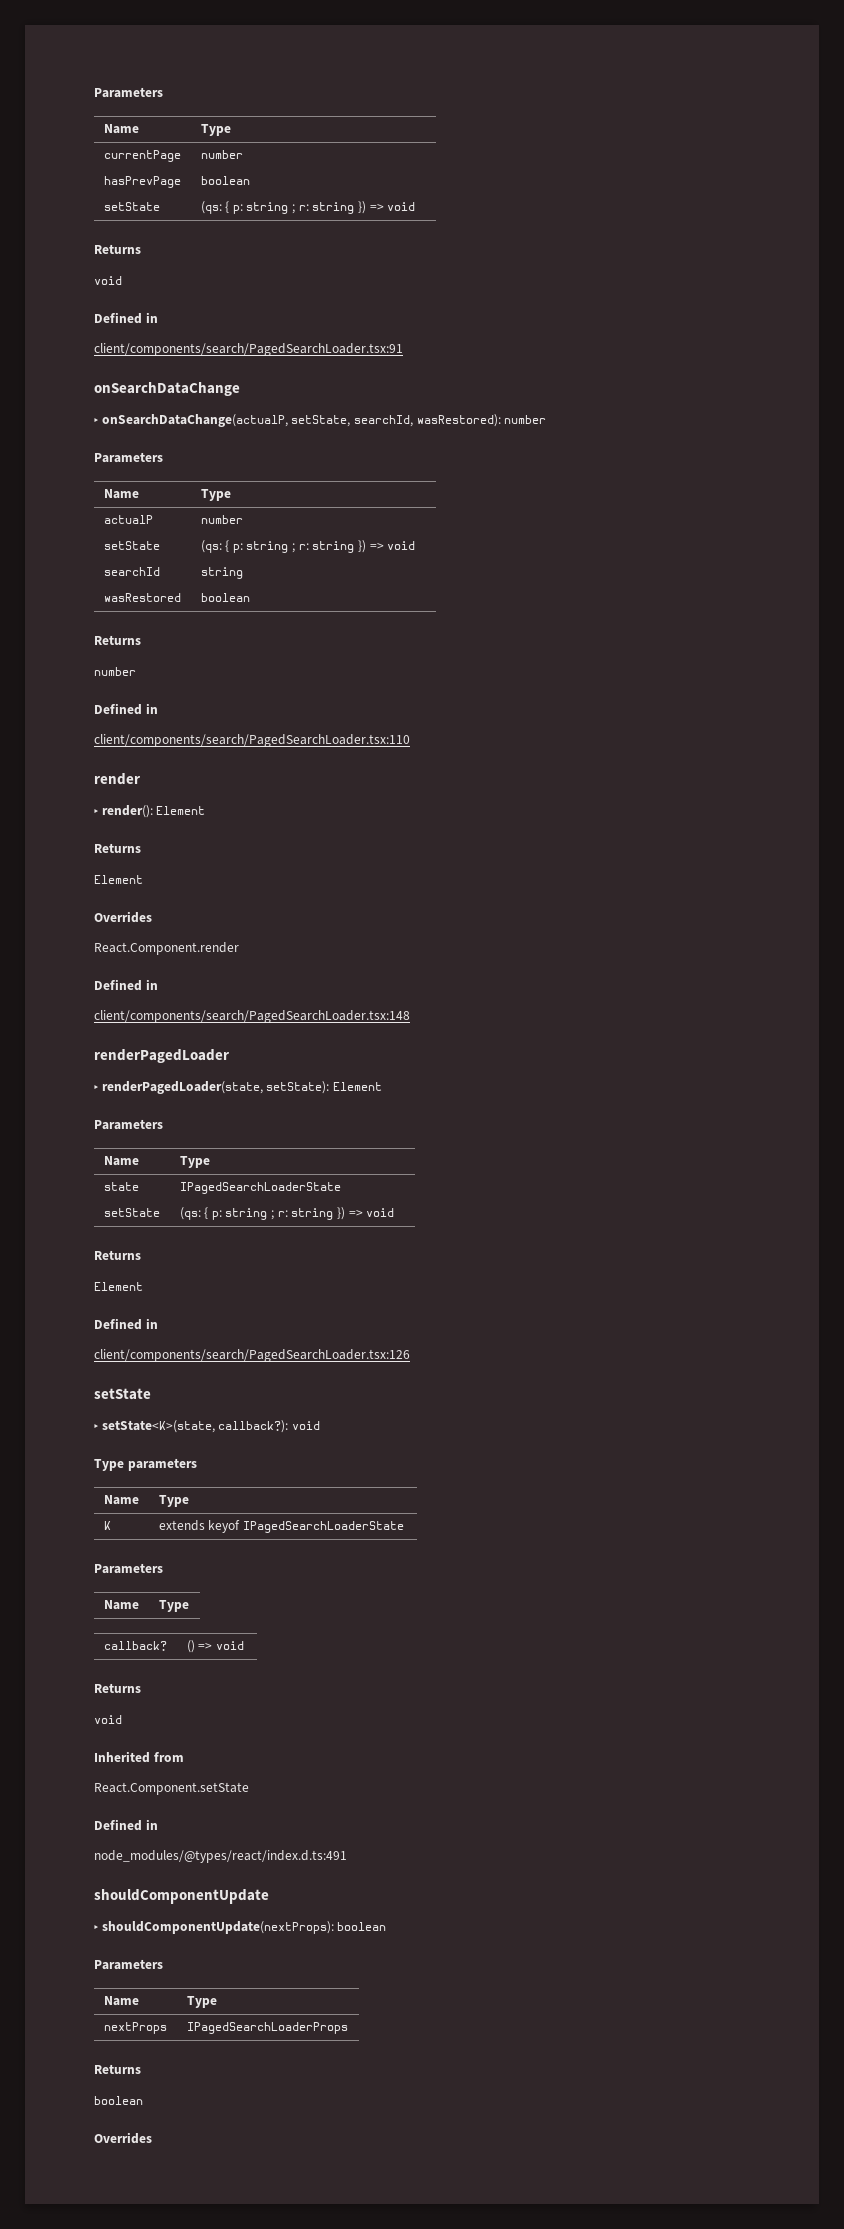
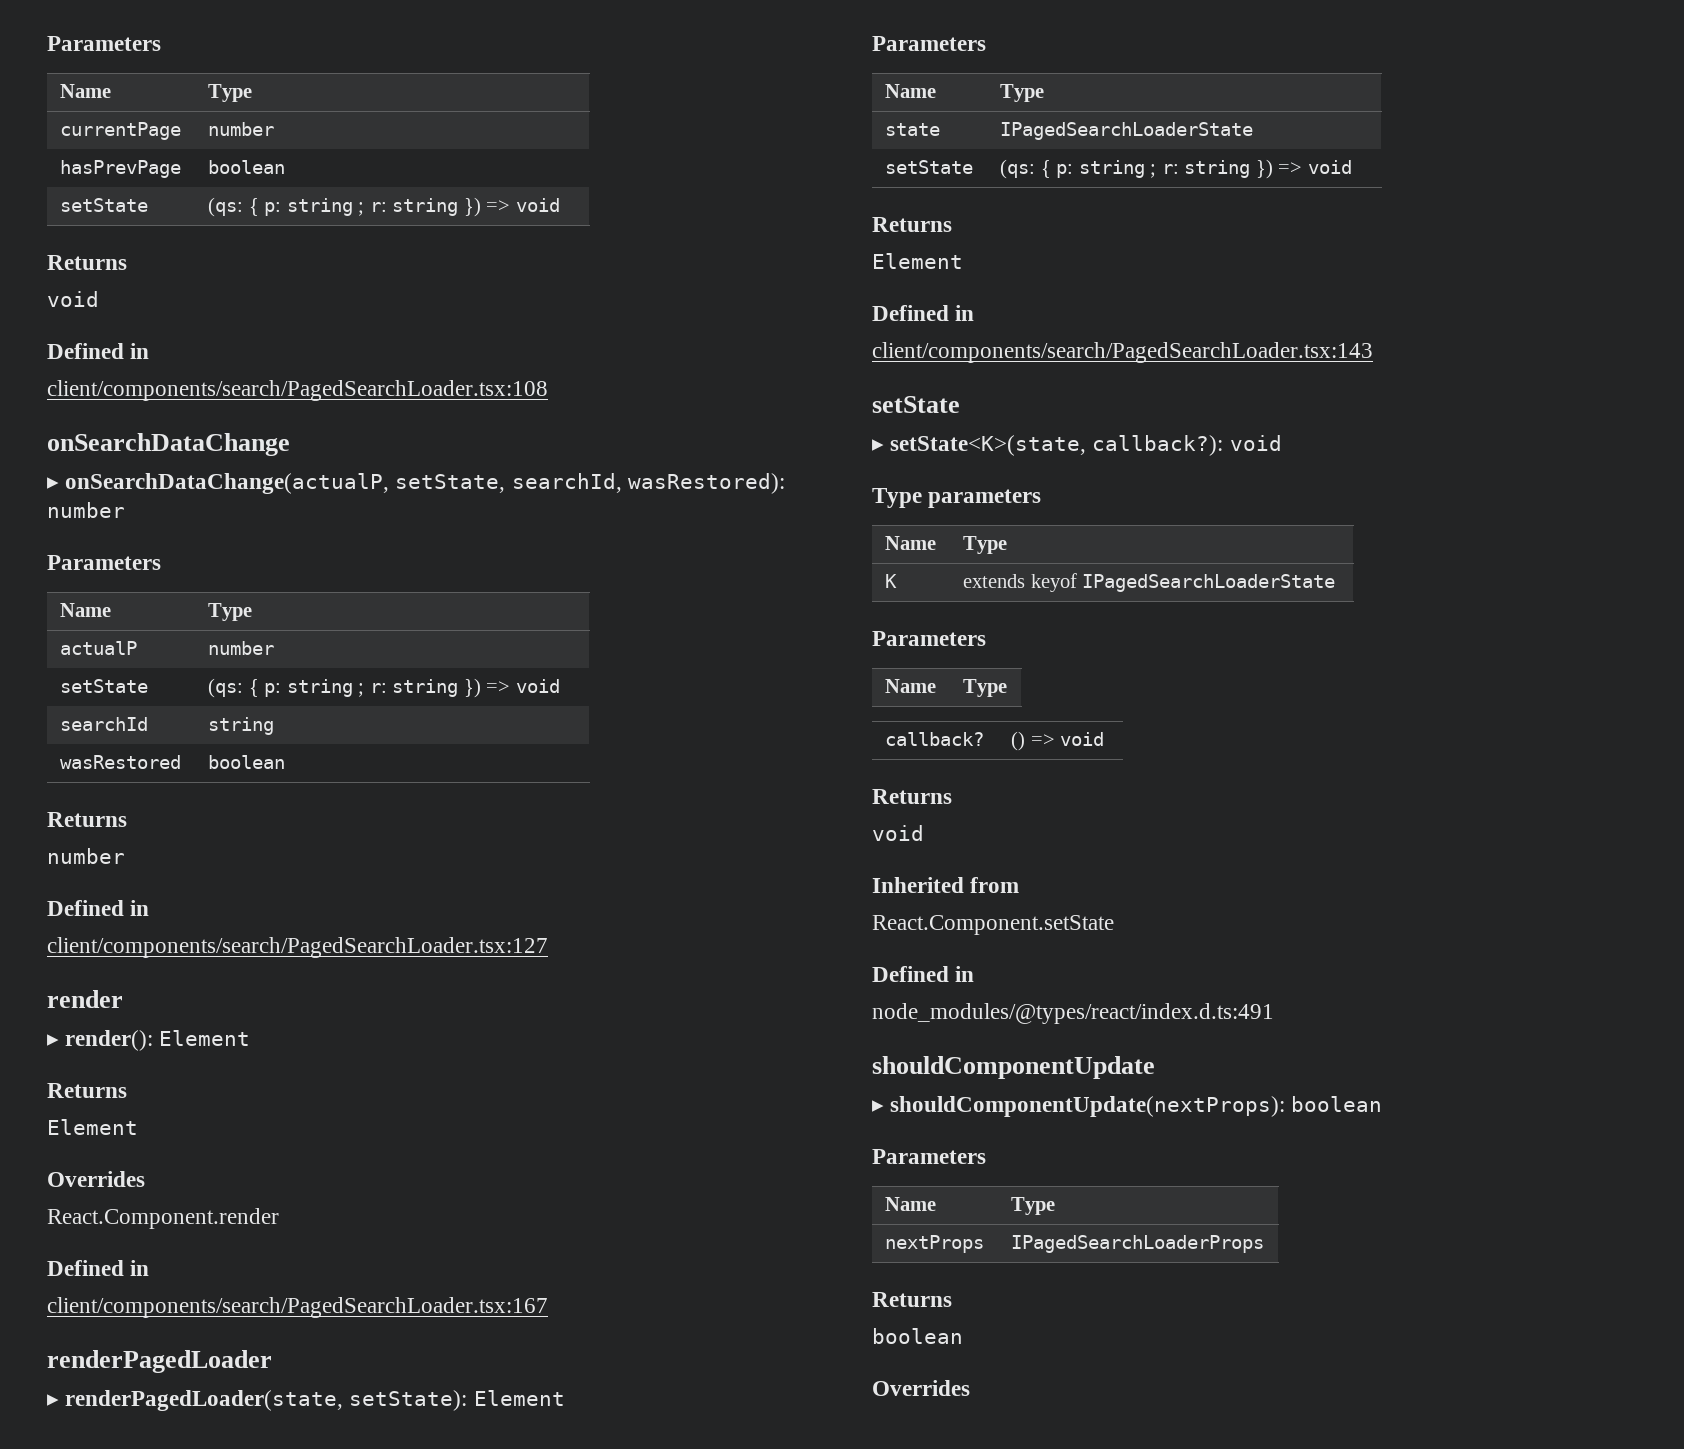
[94,343,403,356] client/components/search/PagedSearchLoader.tsx:91 -> [47,380,548,401] client/components/search/PagedSearchLoader.tsx:108
[94,734,410,747] client/components/search/PagedSearchLoader.tsx:110 -> [47,937,548,958] client/components/search/PagedSearchLoader.tsx:127
[94,1010,410,1023] client/components/search/PagedSearchLoader.tsx:148 -> [47,1297,548,1318] client/components/search/PagedSearchLoader.tsx:167
[94,1349,410,1362] client/components/search/PagedSearchLoader.tsx:126 -> [872,342,1373,363] client/components/search/PagedSearchLoader.tsx:143

